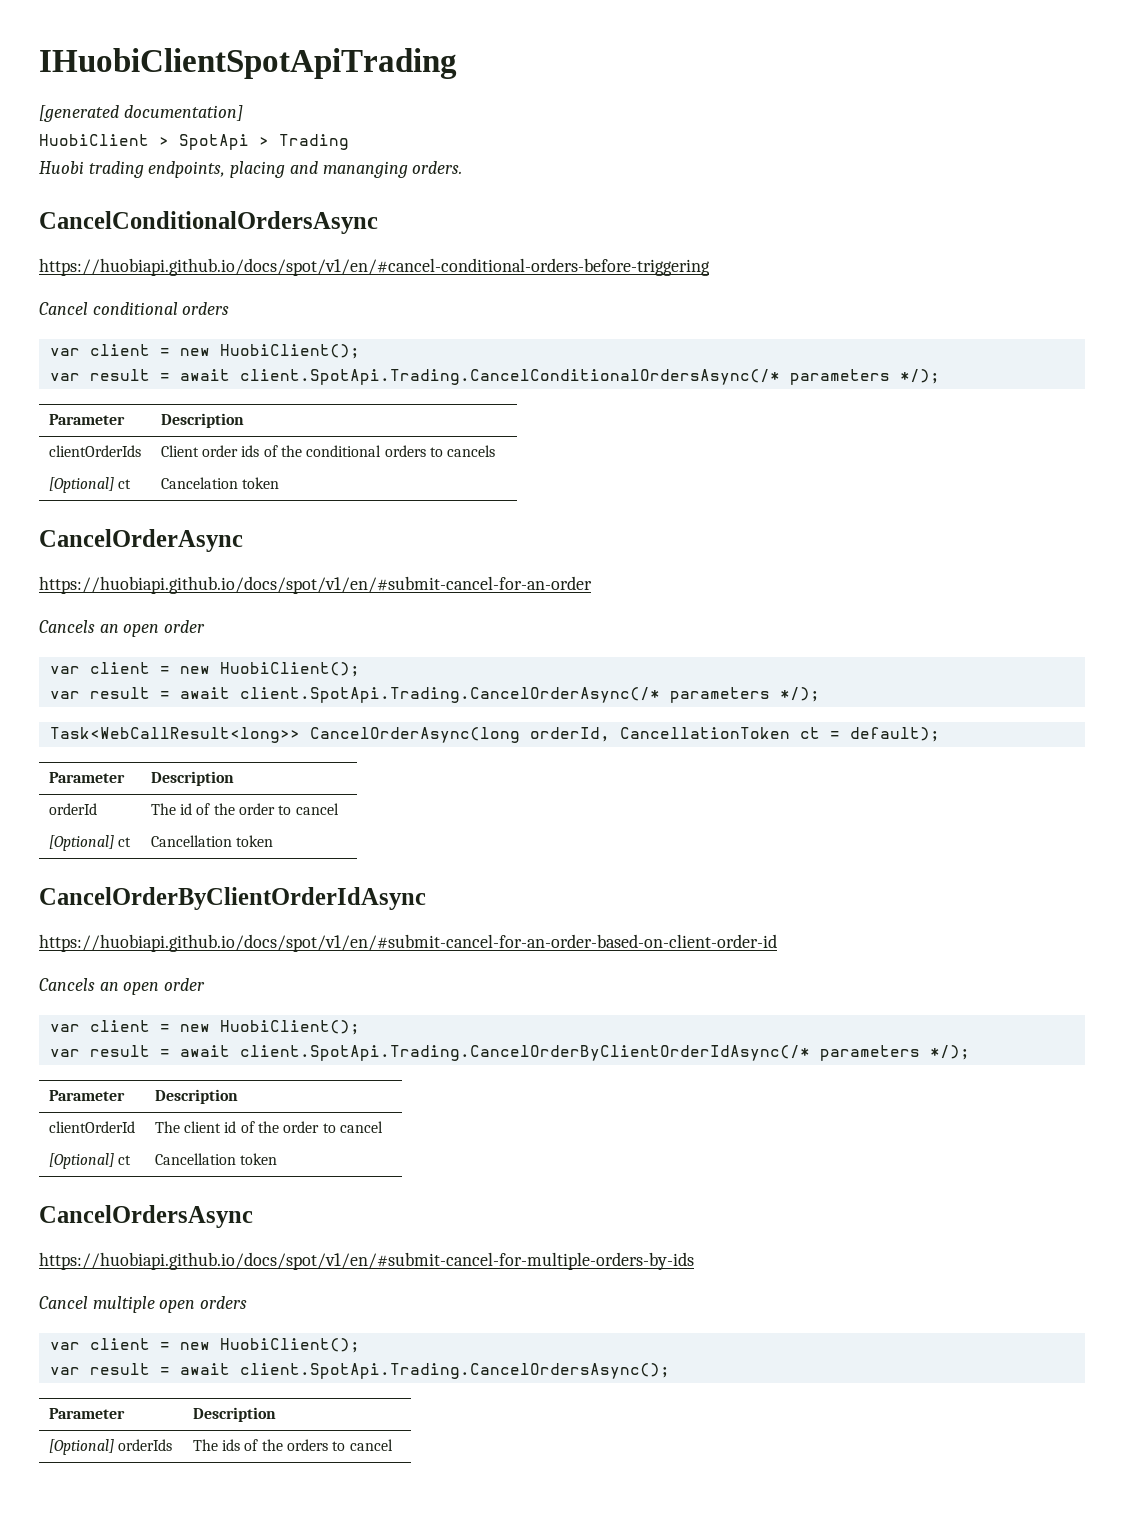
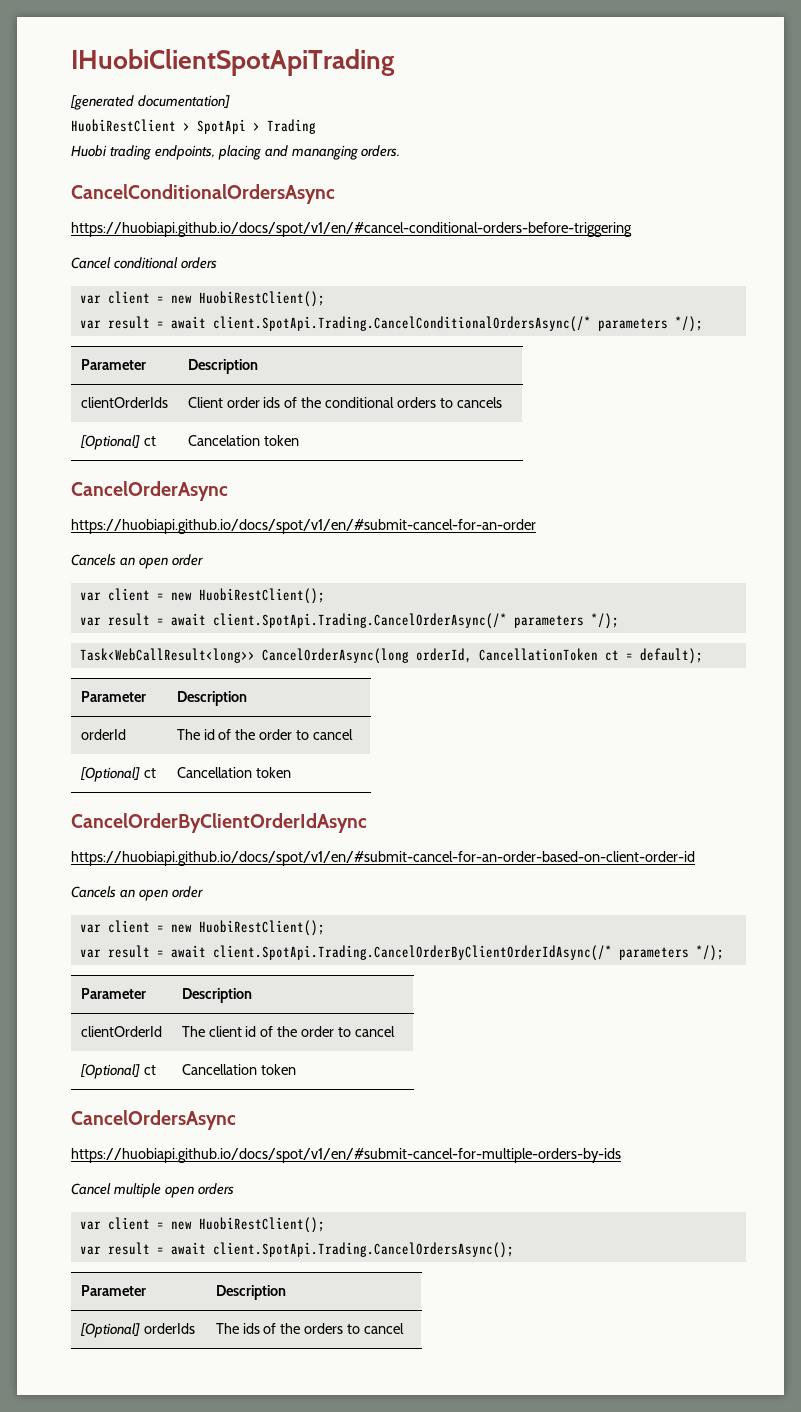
[39,134,149,146] HuobiClient -> [71,119,176,132] HuobiRestClient
[219,344,360,359] HuobiClient(); -> [198,291,325,307] HuobiRestClient();
[219,662,360,677] HuobiClient(); -> [198,588,325,604] HuobiRestClient();
[219,1020,360,1035] HuobiClient(); -> [198,920,325,936] HuobiRestClient();
[219,1338,360,1353] HuobiClient(); -> [198,1217,325,1233] HuobiRestClient();

